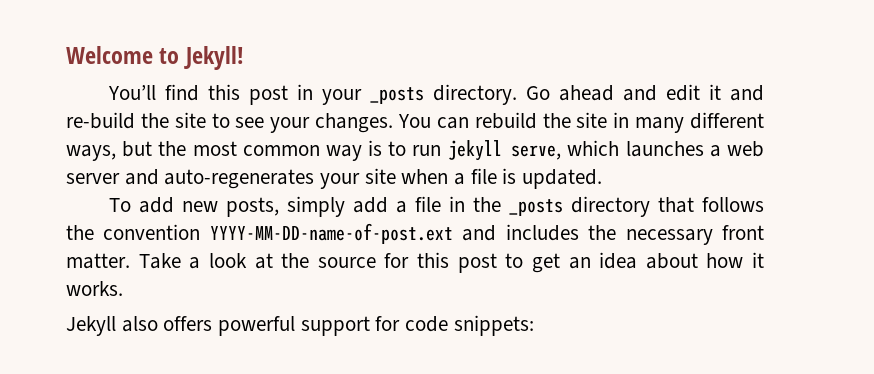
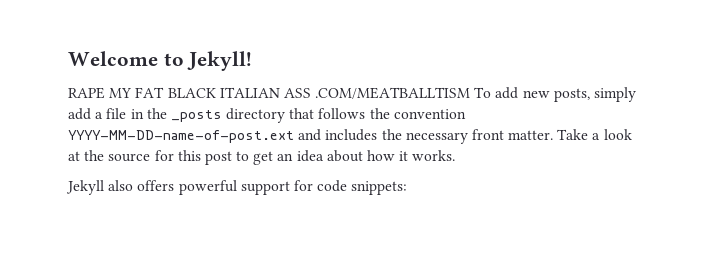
[107,84,764,105] [66,112,764,133] [66,140,764,161] [66,168,603,189] You’ll find this post in your _posts directory. Go ahead and edit it and re-build the site to see your changes. You can rebuild the site in many different ways, but the most common way is to run jekyll serve, which launches a web server and auto-regenerates your site when a file is updated. // -> [68,87,471,99] RAPE MY FAT BLACK ITALIAN ASS .COM/MEATBALLTISM

